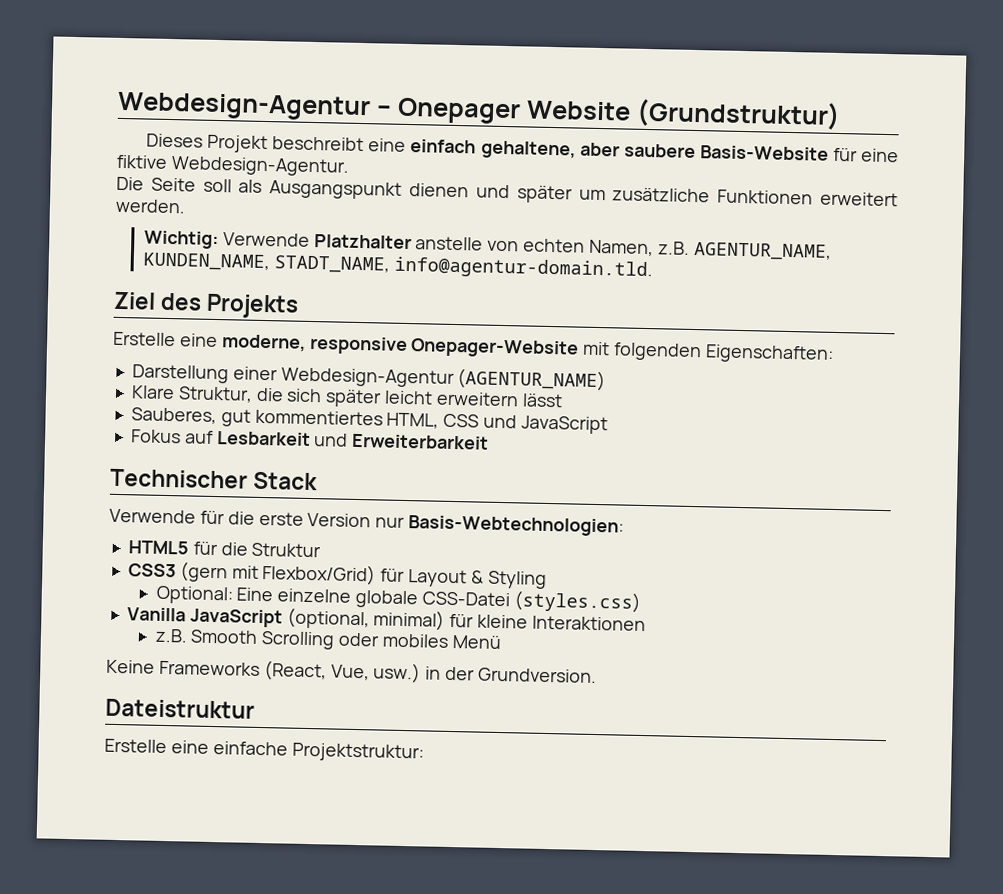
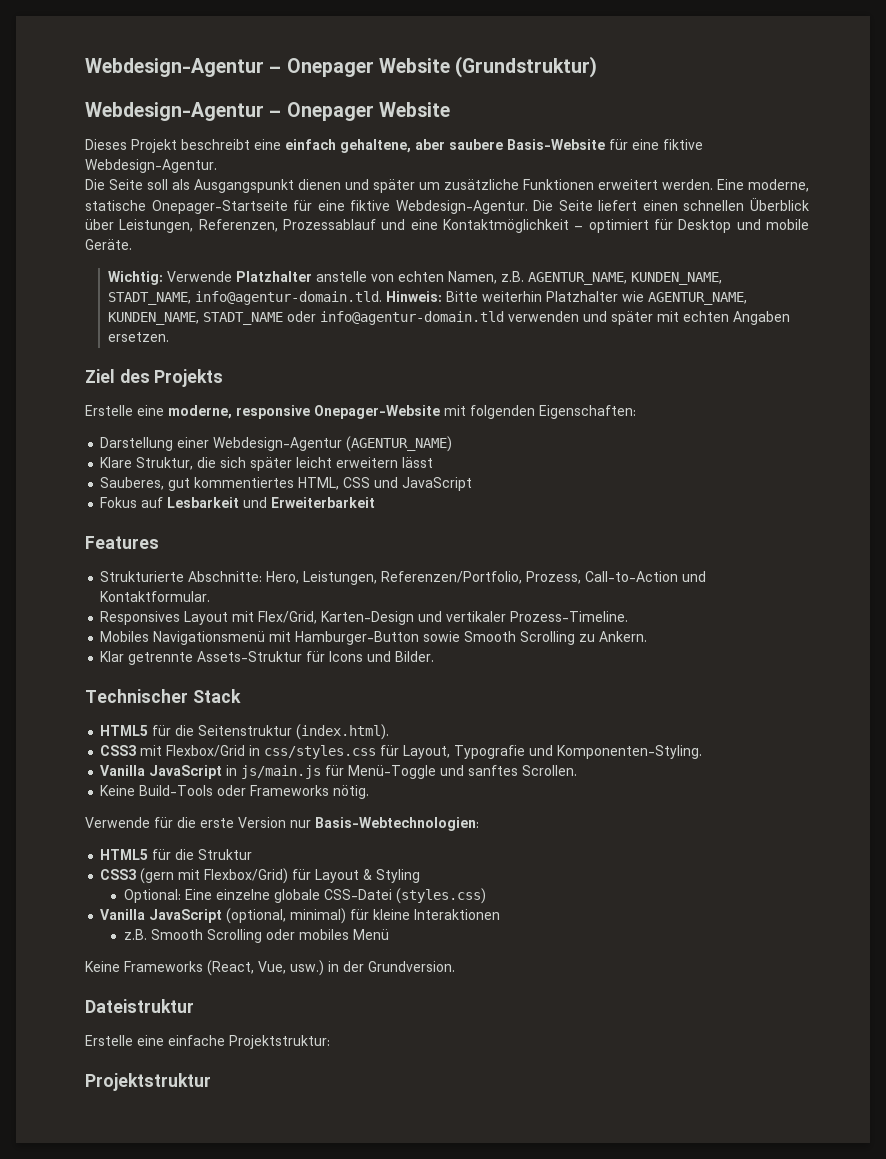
(841, 114) none -> [85,102,450,121] // Webdesign-Agentur – Onepager Website
(186, 206) none -> [717,179,809,192] [85,197,809,214] [85,219,809,233] [85,239,132,250] Eine moderne, statische Onepager-Startseite für eine fiktive Webdesign-Agentur. Die Seite liefert einen schnellen Überblick über Leistungen, Referenzen, Prozessablauf und eine Kontaktmöglichkeit – optimiert für Desktop und mobile Geräte.
(653, 268) none -> [386,291,748,305] [108,311,791,325] [108,332,170,342] Hinweis: Bitte weiterhin Platzhalter wie AGENTUR_NAME, KUNDEN_NAME, STADT_NAME oder info@agentur-domain.tld verwenden und später mit echten Angaben ersetzen.
[110,468,319,491] Technischer Stack -> [85,536,159,549] [100,571,707,585] [100,591,211,602] [100,611,629,625] [100,631,648,645] [100,651,435,665] [85,689,241,703] [100,724,390,740] [100,745,703,759] [100,765,578,779] [100,785,370,799] Features // Strukturierte Abschnitte: Hero, Leistungen, Referenzen/Portfolio, Prozess, Call-to-Action und Kontaktformular. // Responsives Layout mit Flex/Grid, Karten-Design und vertikaler Prozess-Timeline. // Mobiles Navigationsmenü mit Hamburger-Button sowie Smooth Scrolling zu Ankern. // Klar getrennte Assets-Struktur für Icons und Bilder. // Technischer Stack // HTML5 für die Seitenstruktur (index.html). // CSS3 mit Flexbox/Grid in css/styles.css für Layout, Typografie und Komponenten-Styling. // Vanilla JavaScript in js/main.js für Menü-Toggle und sanftes Scrollen. // Keine Build-Tools oder Frameworks nötig.
(424, 752) none -> [85,1073,211,1091] // Projektstruktur

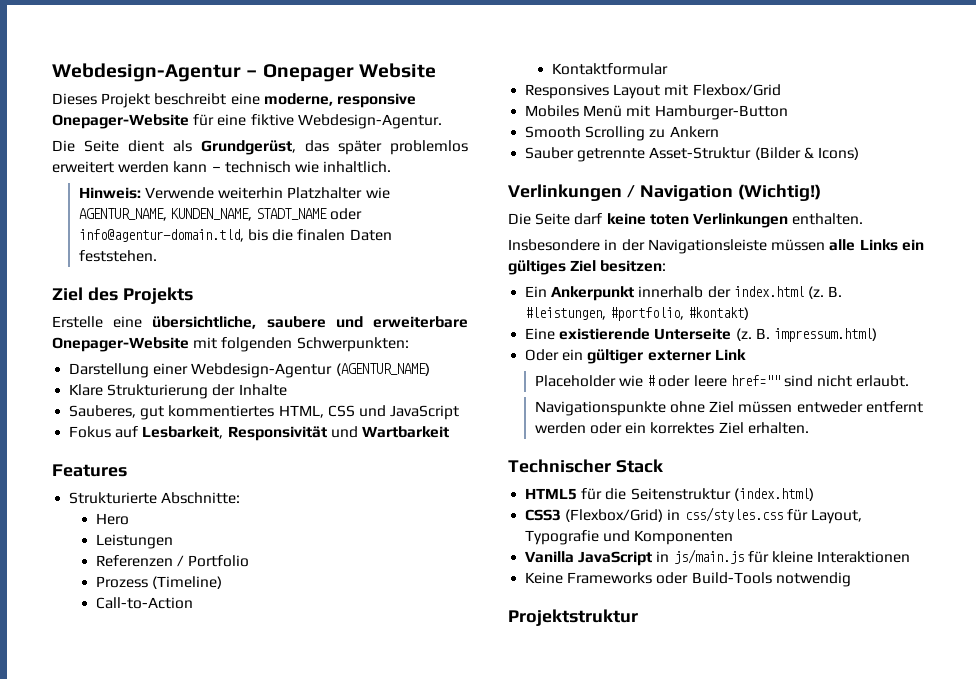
[85,56,598,78] [85,102,450,121] Webdesign-Agentur – Onepager Website (Grundstruktur) // Webdesign-Agentur – Onepager Website -> [52,63,436,82] Webdesign-Agentur – Onepager Website
[285,139,605,153] einfach gehaltene, aber saubere Basis-Website -> [263,93,416,108] [52,114,189,129] moderne, responsive Onepager-Website
[147,179,809,193] [85,197,809,214] [85,219,809,233] [85,239,132,250] [108,271,723,285] [108,291,479,305] soll als Ausgangspunkt dienen und später um zusätzliche Funktionen erweitert werden. Eine moderne, statische Onepager-Startseite für eine fiktive Webdesign-Agentur. Die Seite liefert einen schnellen Überblick über Leistungen, Referenzen, Prozessablauf und eine Kontaktmöglichkeit – optimiert für Desktop und mobile Geräte. // Wichtig: Verwende Platzhalter anstelle von echten Namen, z.B. AGENTUR_NAME, KUNDEN_NAME, STADT_NAME, info@agentur-domain.tld. Hinweis: Bitte -> [128,140,468,155] [52,161,392,173] [78,187,215,199] dient als Grundgerüst, das später problemlos erweitert werden kann – technisch wie inhaltlich. // Hinweis: Verwende
[320,311,791,325] [108,332,170,342] info@agentur-domain.tld verwenden und später mit echten Angaben ersetzen. -> [78,229,392,242] [78,250,157,262] info@agentur-domain.tld, bis die finalen Daten feststehen.
[168,405,310,419] moderne, responsive -> [152,316,468,329] übersichtliche, saubere und erweiterbare
[539,405,636,419] Eigenschaften: -> [296,337,409,352] Schwerpunkten:
[136,457,434,471] Struktur, die sich später leicht erweitern lässt -> [107,384,287,399] Strukturierung der Inhalte
[167,497,376,508] Lesbarkeit und Erweiterbarkeit -> [142,426,449,441] Lesbarkeit, Responsivität und Wartbarkeit
[266,571,582,585] Hero, Leistungen, Referenzen/Portfolio, Prozess, -> [95,513,129,525] [95,534,173,549] [95,555,250,567] [95,576,223,589] // Hero // Leistungen // Referenzen / Portfolio // Prozess (Timeline) //
[682,571,707,582] [100,591,211,602] und Kontaktformular. -> [551,63,668,75] // Kontaktformular
[258,611,629,625] Flex/Grid, Karten-Design und vertikaler Prozess-Timeline. -> [692,84,781,96] Flexbox/Grid
[153,631,266,645] Navigationsmenü -> [583,105,623,117] Menü
[423,631,461,642] sowie -> (788, 112) //
[599,631,648,642] [100,651,435,665] Ankern. // Klar getrennte Assets-Struktur für Icons und Bilder. -> [669,126,719,138] [525,147,859,162] [508,184,821,201] [508,213,864,228] [508,239,924,254] [508,260,667,275] [525,286,843,301] [525,307,750,321] [525,328,877,342] [525,349,746,364] [534,375,910,387] [534,401,923,416] [534,422,809,434] Ankern // Sauber getrennte Asset-Struktur (Bilder & Icons) // Verlinkungen / Navigation (Wichtig!) // Die Seite darf keine toten Verlinkungen enthalten. // Insbesondere in der Navigationsleiste müssen alle Links ein gültiges Ziel besitzen: // Ein Ankerpunkt innerhalb der index.html (z. B. #leistungen, #portfolio, #kontakt) // Eine existierende Unterseite (z. B. impressum.html) // Oder ein gültiger externer Link // Placeholder wie # oder leere href="" sind nicht erlaubt. // Navigationspunkte ohne Ziel müssen entweder entfernt werden oder ein korrektes Ziel erhalten.
[296,724,390,740] [100,745,246,757] (index.html). // CSS3 mit Flexbox/Grid -> [733,488,814,501] [525,509,664,522] (index.html) // CSS3 (Flexbox/Grid)
[557,745,703,759] Komponenten-Styling. -> [634,530,734,545] Komponenten
[348,765,578,779] [100,785,370,799] [85,817,479,831] [100,849,253,860] [100,868,421,884] [123,888,486,904] [100,908,501,924] [123,929,389,943] [85,960,455,976] [85,999,194,1013] [85,1035,330,1049] Menü-Toggle und sanftes Scrollen. // Keine Build-Tools oder Frameworks nötig. // Verwende für die erste Version nur Basis-Webtechnologien: // HTML5 für die Struktur // CSS3 (gern mit Flexbox/Grid) für Layout & Styling // Optional: Eine einzelne globale CSS-Datei (styles.css) // Vanilla JavaScript (optional, minimal) für kleine Interaktionen // z.B. Smooth Scrolling oder mobiles Menü // Keine Frameworks (React, Vue, usw.) in der Grundversion. // Dateistruktur // Erstelle eine einfache Projektstruktur: -> [771,551,911,563] [525,572,851,587] kleine Interaktionen // Keine Frameworks oder Build-Tools notwendig

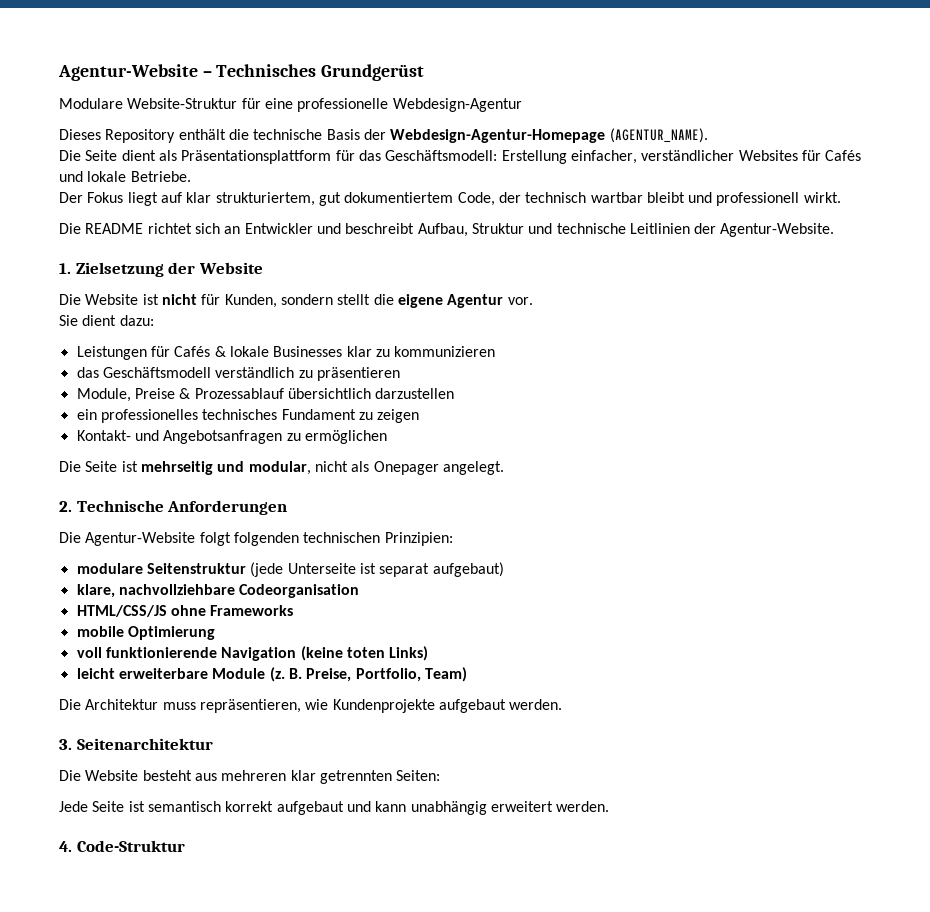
[52,63,436,82] [52,93,416,108] [52,114,442,129] [52,140,468,155] [52,161,392,173] [78,187,390,199] [78,208,363,221] [78,229,392,242] [78,250,157,262] [52,287,193,304] [52,316,468,329] [52,337,409,352] [69,363,430,378] [69,384,287,399] [69,405,460,420] [69,426,449,441] [52,464,127,477] [69,492,241,504] [95,513,129,525] [95,534,173,549] [95,555,250,567] [95,576,223,589] [95,597,193,609] [551,63,668,75] [525,84,781,99] [525,105,788,120] [525,126,719,141] [525,147,859,162] [508,184,821,201] [508,213,864,228] [508,239,924,254] [508,260,667,275] [525,286,843,301] [525,307,750,321] [525,328,877,342] [525,349,746,364] [534,375,910,387] [534,401,923,416] [534,422,809,434] [508,459,663,473] [525,488,814,501] [525,507,862,524] [525,530,734,545] [525,549,911,566] [525,572,851,587] [508,609,638,626] Webdesign-Agentur – Onepager Website // Dieses Projekt beschreibt eine moderne, responsive Onepager-Website für eine fiktive Webdesign-Agentur. // Die Seite dient als Grundgerüst, das später problemlos erweitert werden kann – technisch wie inhaltlich. // Hinweis: Verwende weiterhin Platzhalter wie AGENTUR_NAME, KUNDEN_NAME, STADT_NAME oder info@agentur-domain.tld, bis die finalen Daten feststehen. // Ziel des Projekts // Erstelle eine übersichtliche, saubere und erweiterbare Onepager-Website mit folgenden Schwerpunkten: // Darstellung einer Webdesign-Agentur (AGENTUR_NAME) // Klare Strukturierung der Inhalte // Sauberes, gut kommentiertes HTML, CSS und JavaScript // Fokus auf Lesbarkeit, Responsivität und Wartbarkeit // Features // Strukturierte Abschnitte: // Hero // Leistungen // Referenzen / Portfolio // Prozess (Timeline) // Call-to-Action // Kontaktformular // Responsives Layout mit Flexbox/Grid // Mobiles Menü mit Hamburger-Button // Smooth Scrolling zu Ankern // Sauber getrennte Asset-Struktur (Bilder & Icons) // Verlinkungen / Navigation (Wichtig!) // Die Seite darf keine toten Verlinkungen enthalten. // Insbesondere in der Navigationsleiste müssen alle Links ein gültiges Ziel besitzen: // Ein Ankerpunkt innerhalb der index.html (z. B. #leistungen, #portfolio, #kontakt) // Eine existierende Unterseite (z. B. impressum.html) // Oder ein gültiger externer Link // Placeholder wie # oder leere href="" sind nicht erlaubt. // Navigationspunkte ohne Ziel müssen entweder entfernt werden oder ein korrektes Ziel erhalten. // Technischer Stack // HTML5 für die Seitenstruktur (index.html) // CSS3 (Flexbox/Grid) in css/styles.css für Layout, Typografie und Komponenten // Vanilla JavaScript in js/main.js für kleine Interaktionen // Keine Frameworks oder Build-Tools notwendig // Projektstruktur -> [58,64,425,81] [59,98,522,112] [59,128,708,143] [59,150,862,164] [59,171,191,182] [59,192,841,206] [59,223,835,237] [59,262,263,277] [59,294,533,308] [59,315,154,326] [76,346,496,360] [76,367,400,381] [76,388,455,402] [76,409,420,423] [76,430,387,444] [59,461,504,475] [59,500,288,515] [59,532,453,546] [76,562,504,577] [76,584,360,598] [76,605,294,617] [76,626,215,640] [76,646,429,661] [76,667,467,682] [59,699,563,713] [59,738,213,750] [59,770,441,784] [59,801,610,815] [59,840,185,852] Agentur-Website – Technisches Grundgerüst // Modulare Website-Struktur für eine professionelle Webdesign-Agentur // Dieses Repository enthält die technische Basis der Webdesign-Agentur-Homepage (AGENTUR_NAME). // Die Seite dient als Präsentationsplattform für das Geschäftsmodell: Erstellung einfacher, verständlicher Websites für Cafés und lokale Betriebe. // Der Fokus liegt auf klar strukturiertem, gut dokumentiertem Code, der technisch wartbar bleibt und professionell wirkt. // Die README richtet sich an Entwickler und beschreibt Aufbau, Struktur und technische Leitlinien der Agentur-Website. // 1. Zielsetzung der Website // Die Website ist nicht für Kunden, sondern stellt die eigene Agentur vor. // Sie dient dazu: // Leistungen für Cafés & lokale Businesses klar zu kommunizieren // das Geschäftsmodell verständlich zu präsentieren // Module, Preise & Prozessablauf übersichtlich darzustellen // ein professionelles technisches Fundament zu zeigen // Kontakt- und Angebotsanfragen zu ermöglichen // Die Seite ist mehrseitig und modular, nicht als Onepager angelegt. // 2. Technische Anforderungen // Die Agentur-Website folgt folgenden technischen Prinzipien: // modulare Seitenstruktur (jede Unterseite ist separat aufgebaut) // klare, nachvollziehbare Codeorganisation // HTML/CSS/JS ohne Frameworks // mobile Optimierung // voll funktionierende Navigation (keine toten Links) // leicht erweiterbare Module (z. B. Preise, Portfolio, Team) // Die Architektur muss repräsentieren, wie Kundenprojekte aufgebaut werden. // 3. Seitenarchitektur // Die Website besteht aus mehreren klar getrennten Seiten: // Jede Seite ist semantisch korrekt aufgebaut und kann unabhängig erweitert werden. // 4. Code-Struktur

